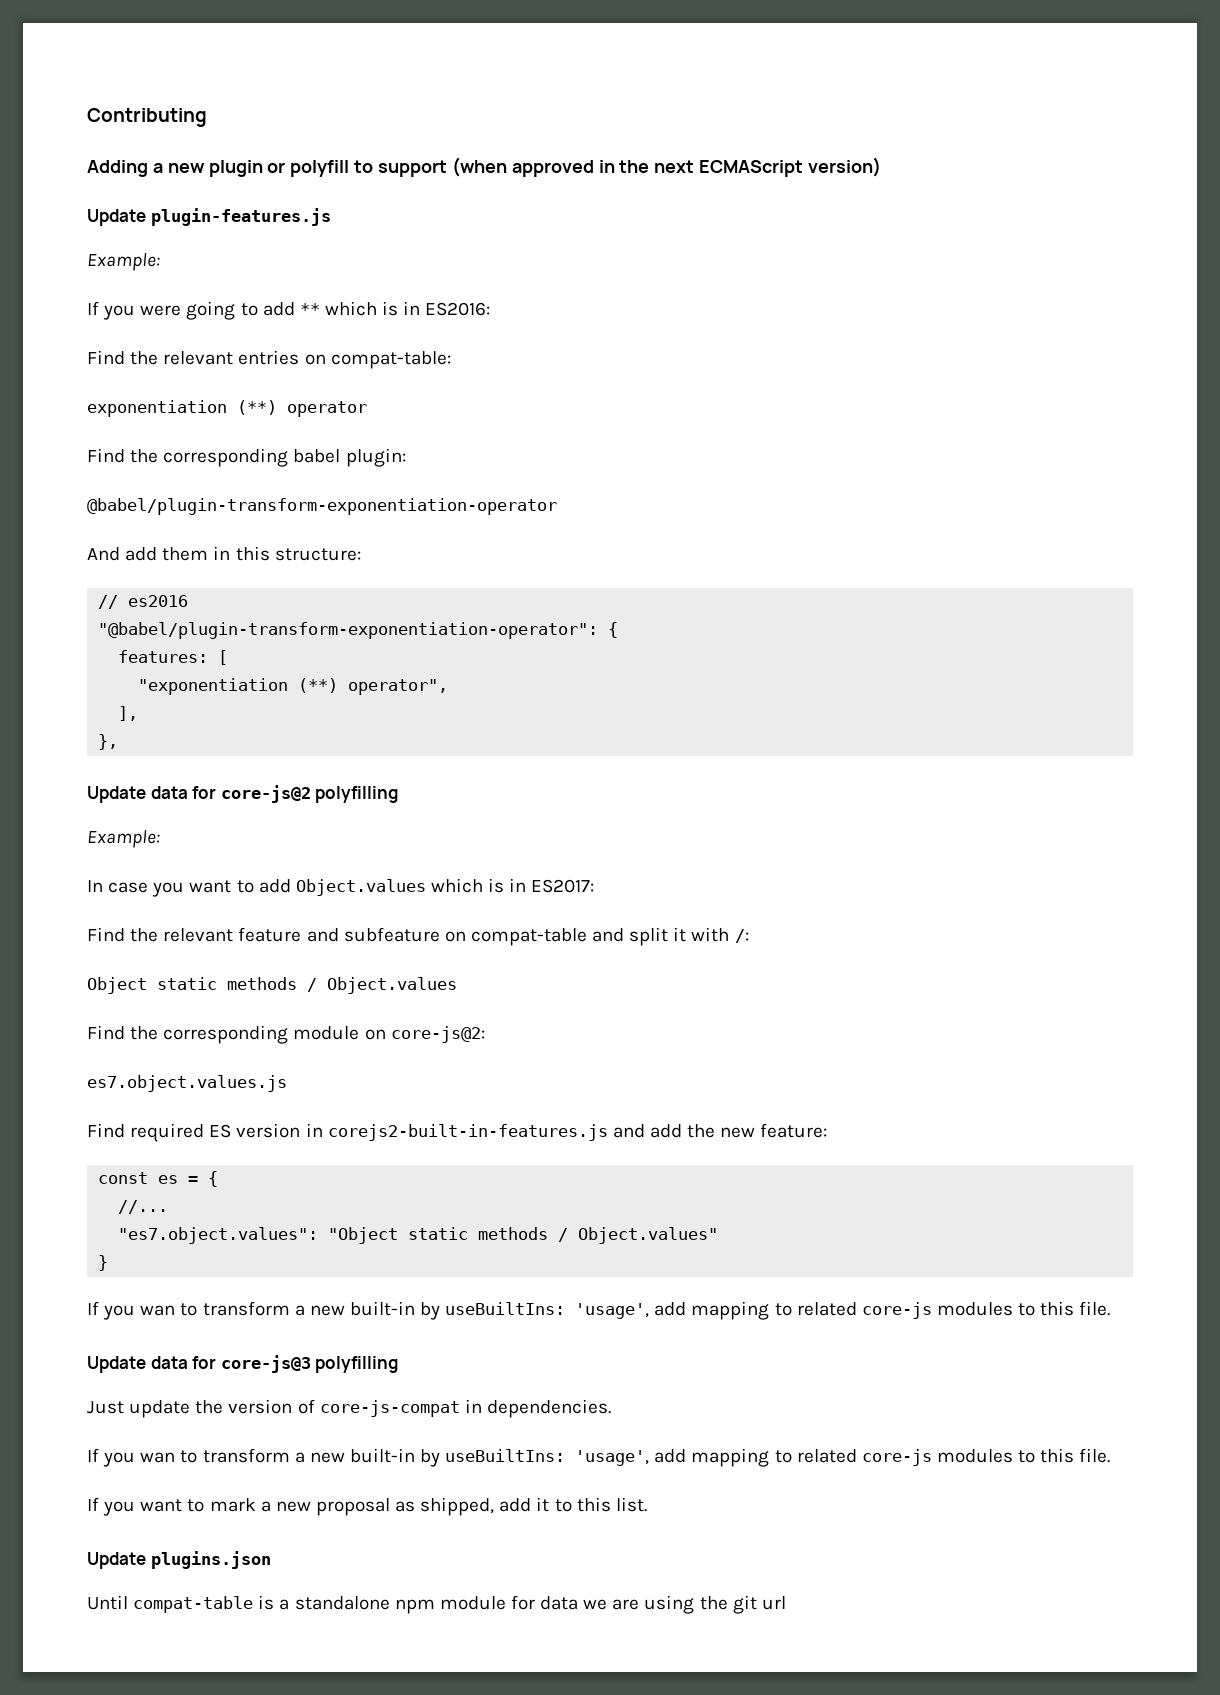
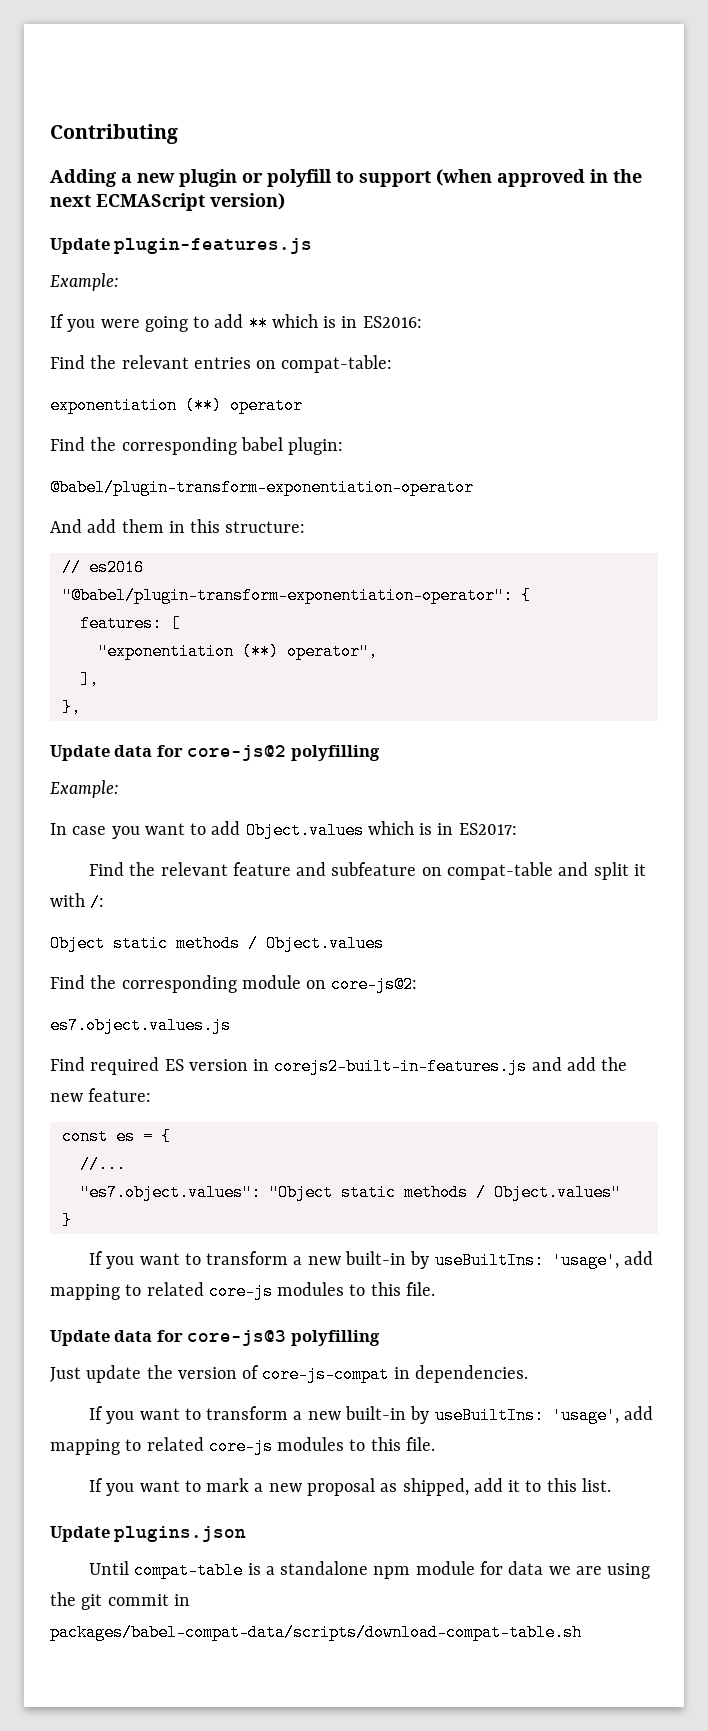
[140,1305,176,1316] wan -> [139,1253,180,1265] want
[140,1452,176,1463] wan -> [139,1408,180,1420] want
[761,1596,786,1610] url -> [107,1594,190,1606] [50,1624,582,1641] commit in packages/babel-compat-data/scripts/download-compat-table.sh

